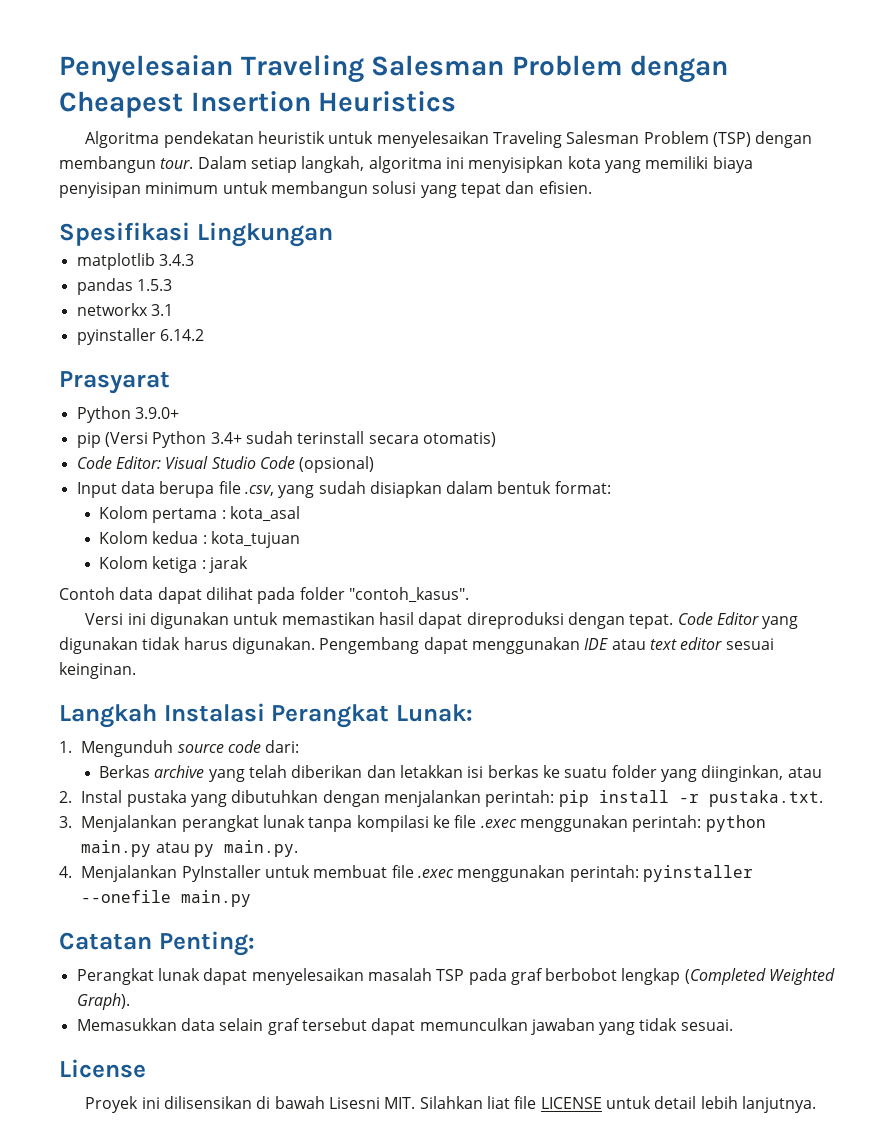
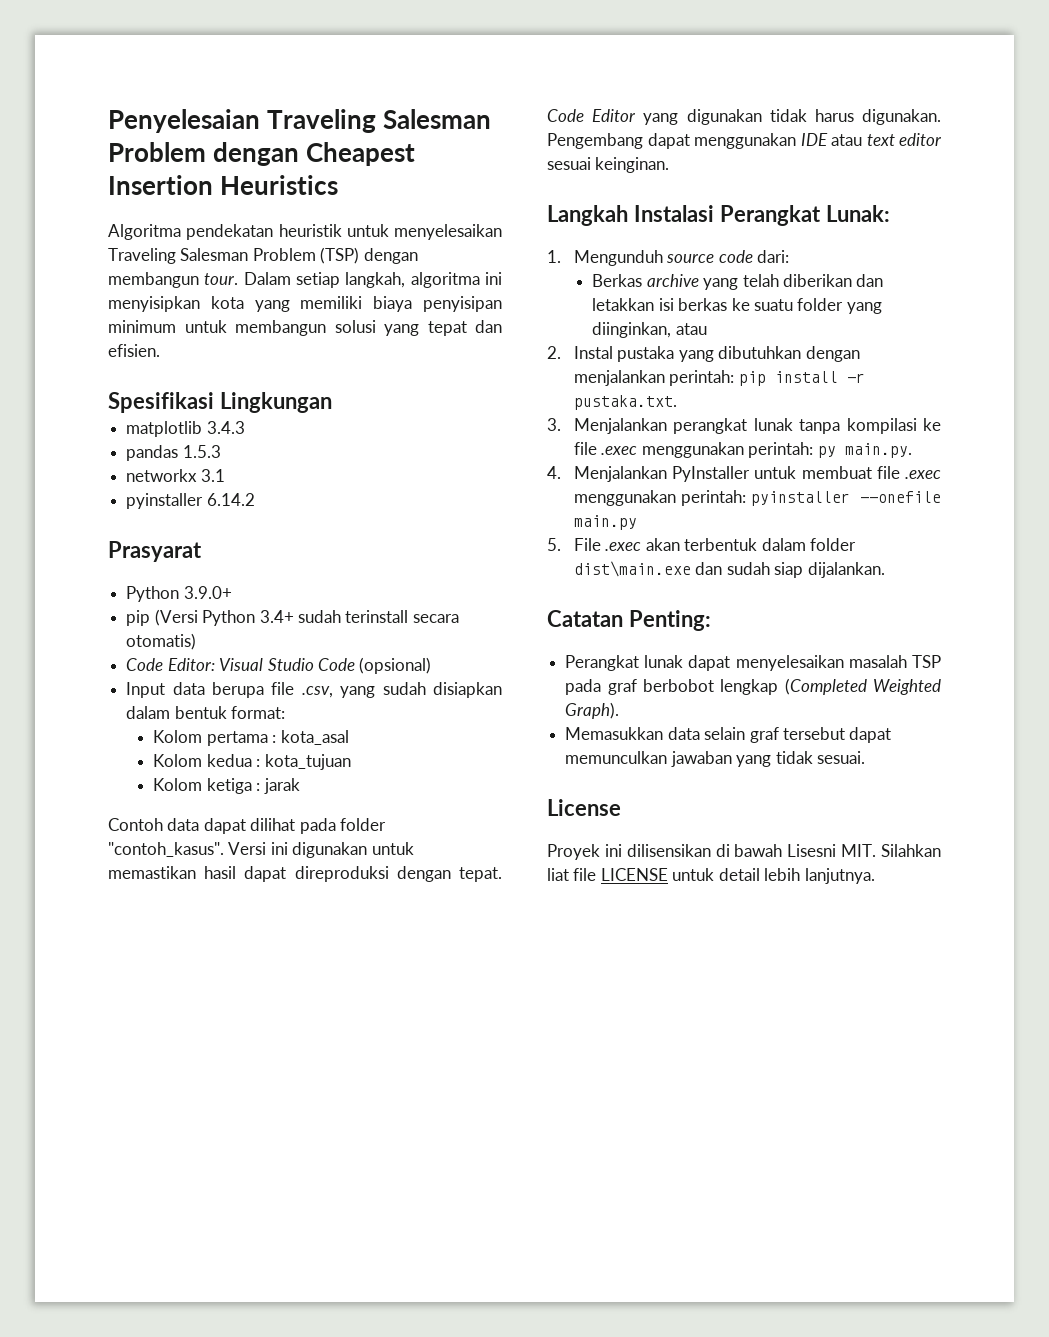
(469, 595) // -> (224, 849) none
[705,815,766,832] [81,840,190,857] python main.py atau -> (814, 450) none
(252, 898) none -> [547,538,857,551] [573,561,885,578] // 5. File .exec akan terbentuk dalam folder dist\main.exe dan sudah siap dijalankan.

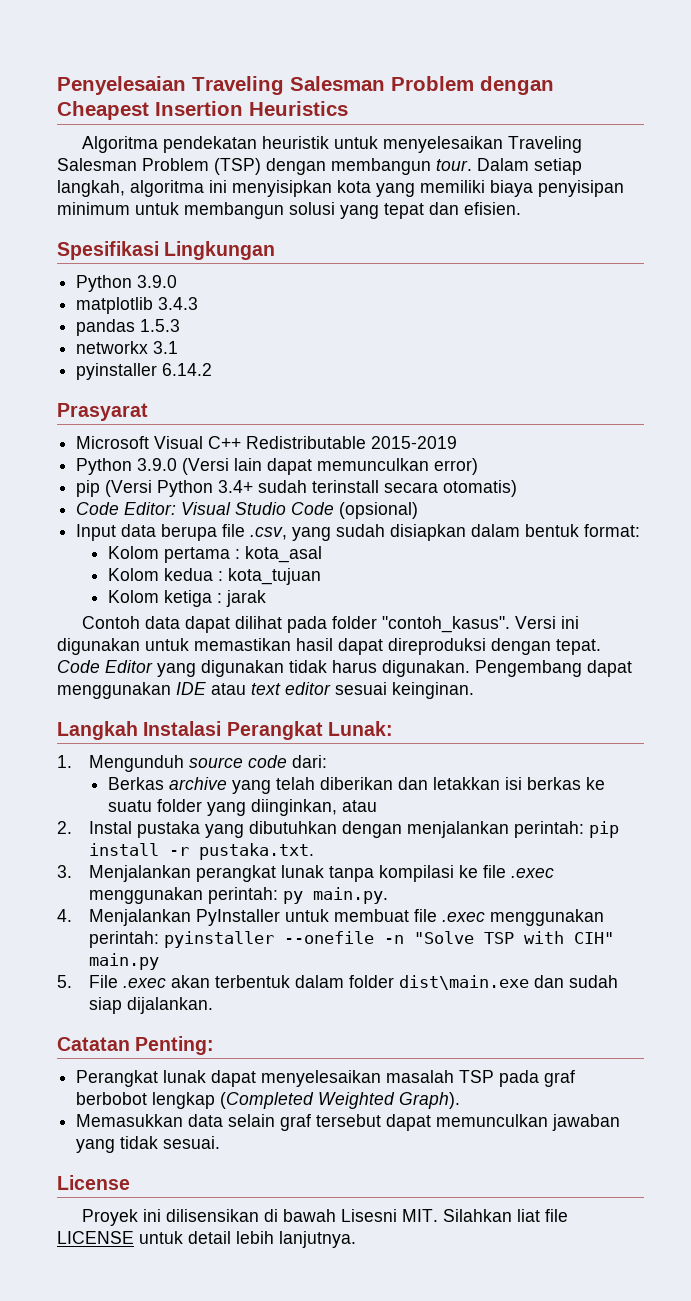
(332, 402) none -> [76,275,178,292] // Python 3.9.0
[126,586,232,602] Python 3.9.0+ -> [76,436,458,449] [76,458,479,475] Microsoft Visual C++ Redistributable 2015-2019 // Python 3.9.0 (Versi lain dapat memunculkan error)
(941, 497) none -> [383,931,614,944] -n "Solve TSP with CIH"

